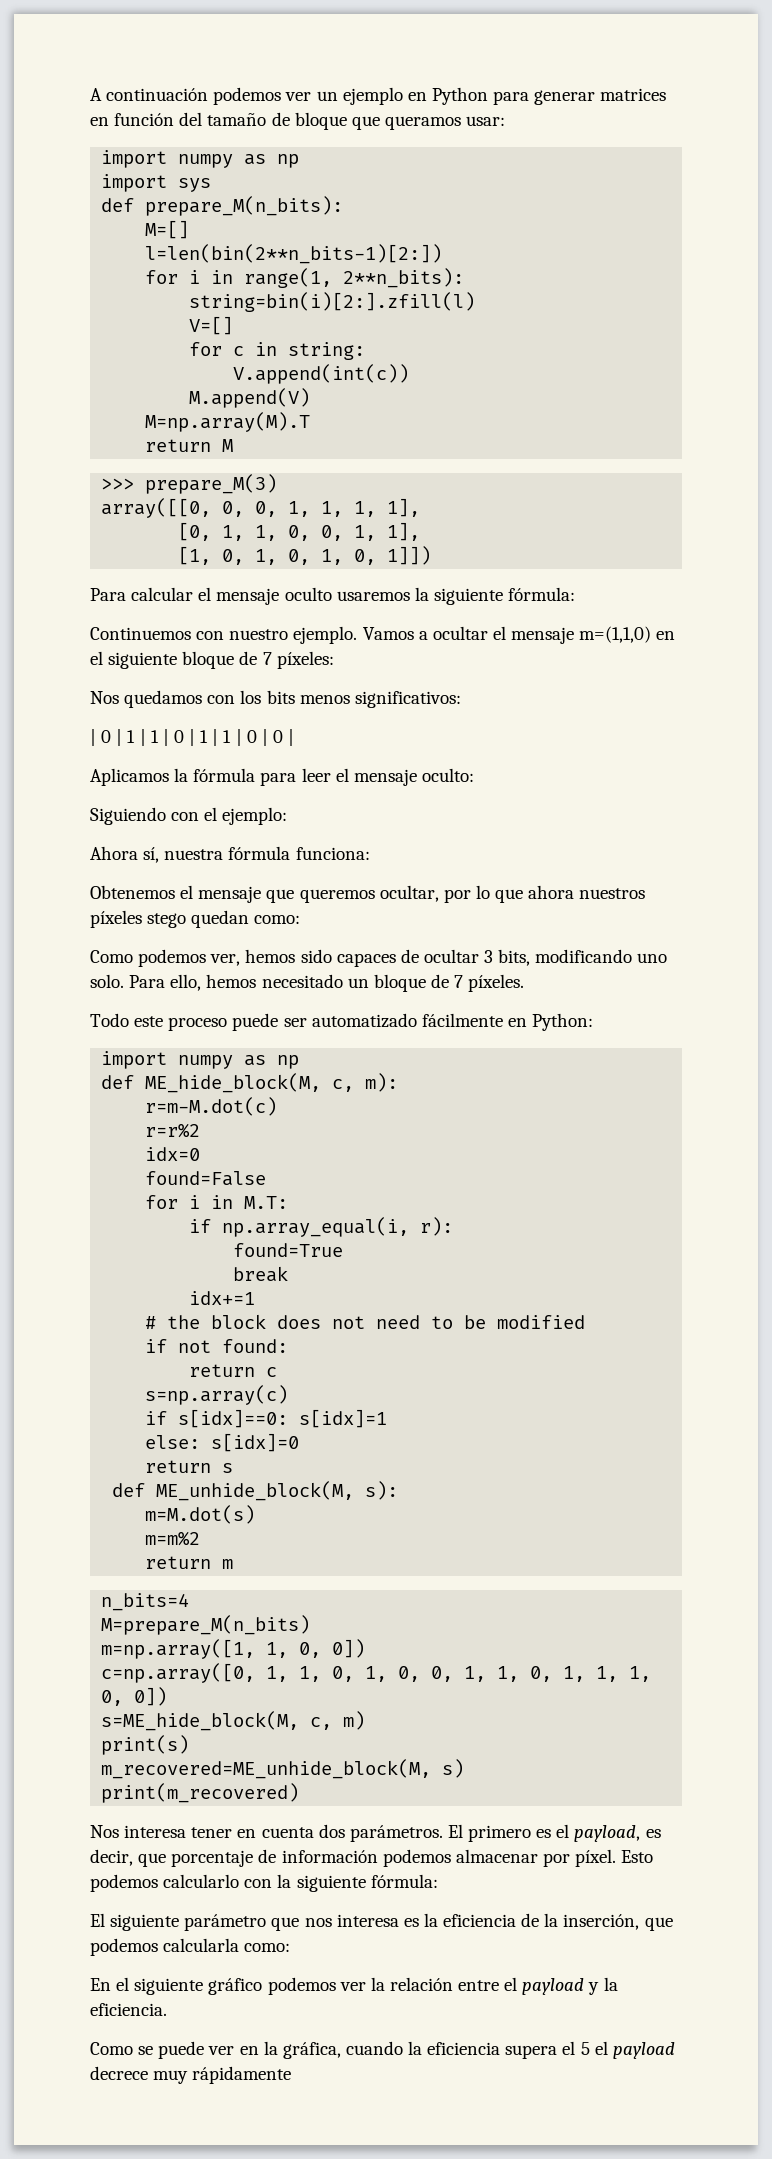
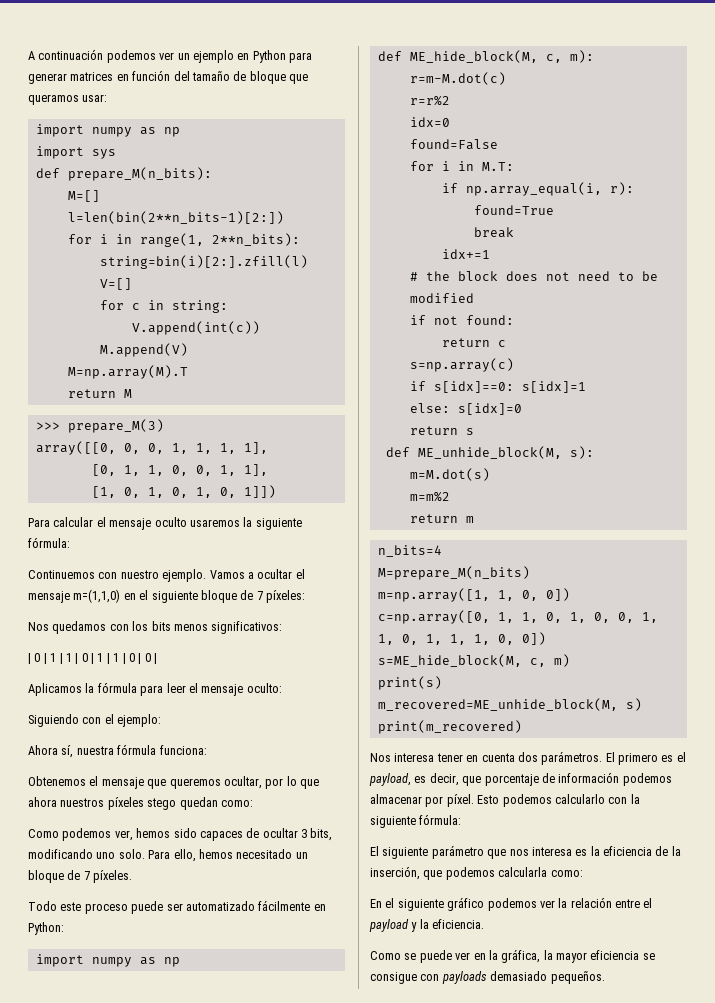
[345,2041,675,2059] [90,2066,292,2084] cuando la eficiencia supera el 5 el payload decrece muy rápidamente -> [543,950,655,963] [370,971,605,984] la mayor eficiencia se consigue con payloads demasiado pequeños.

